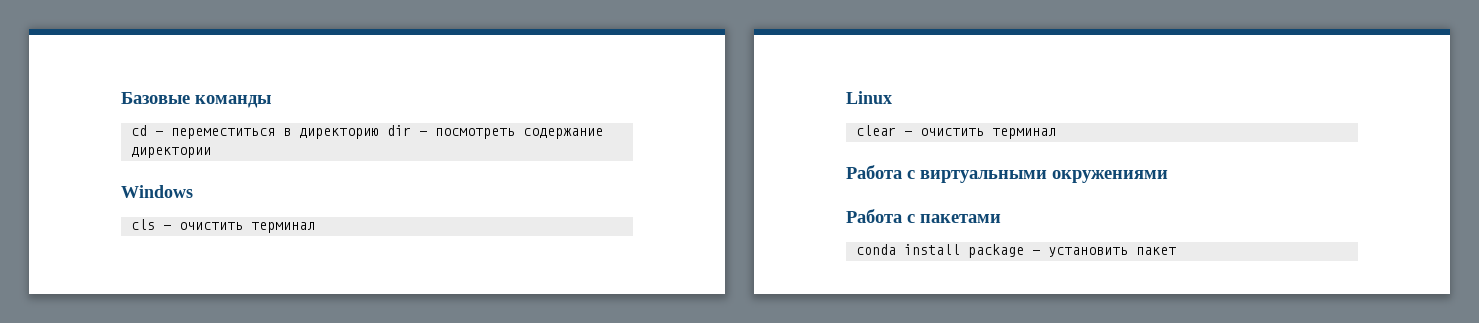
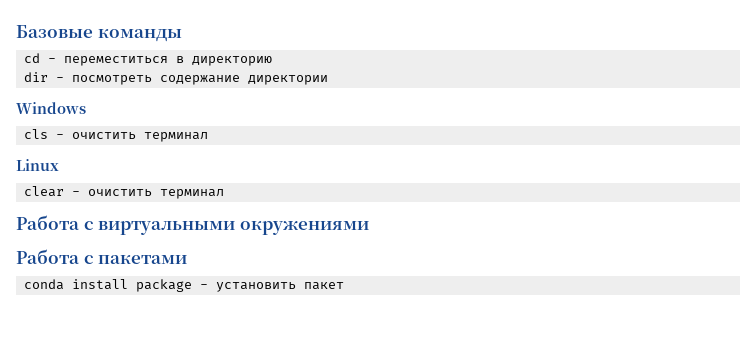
(380, 133) none -> (272, 61) //

